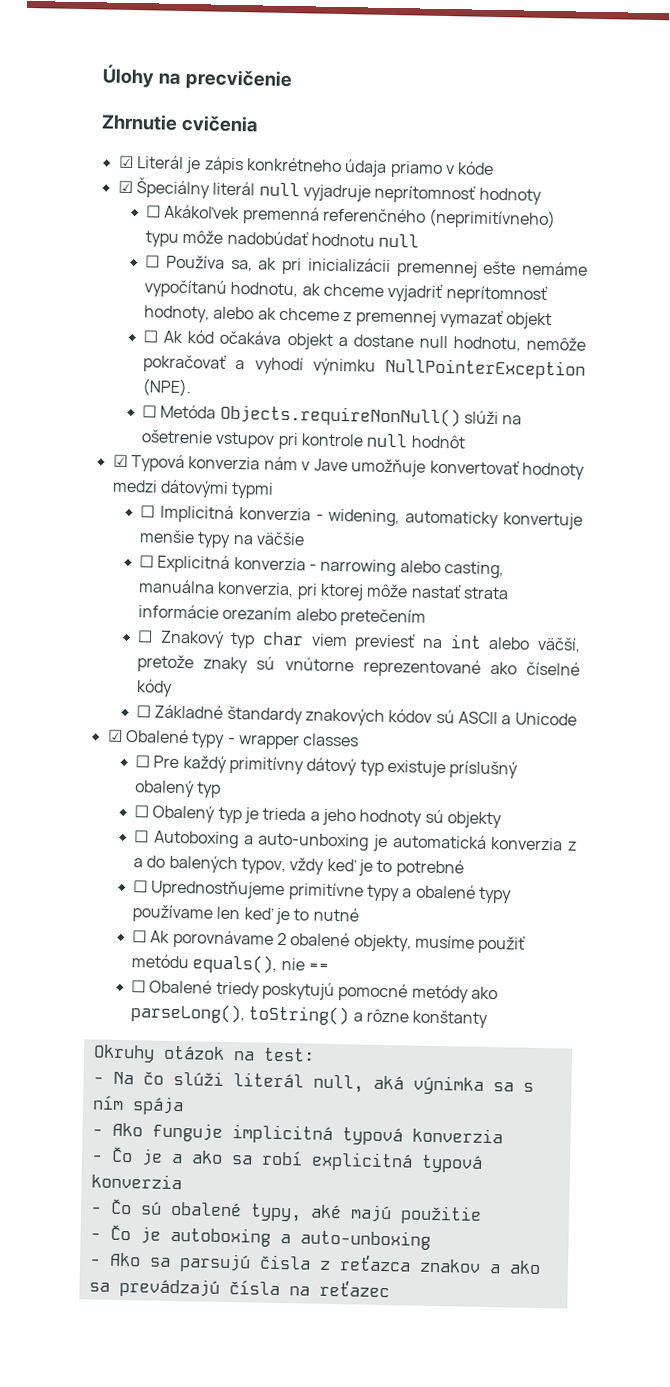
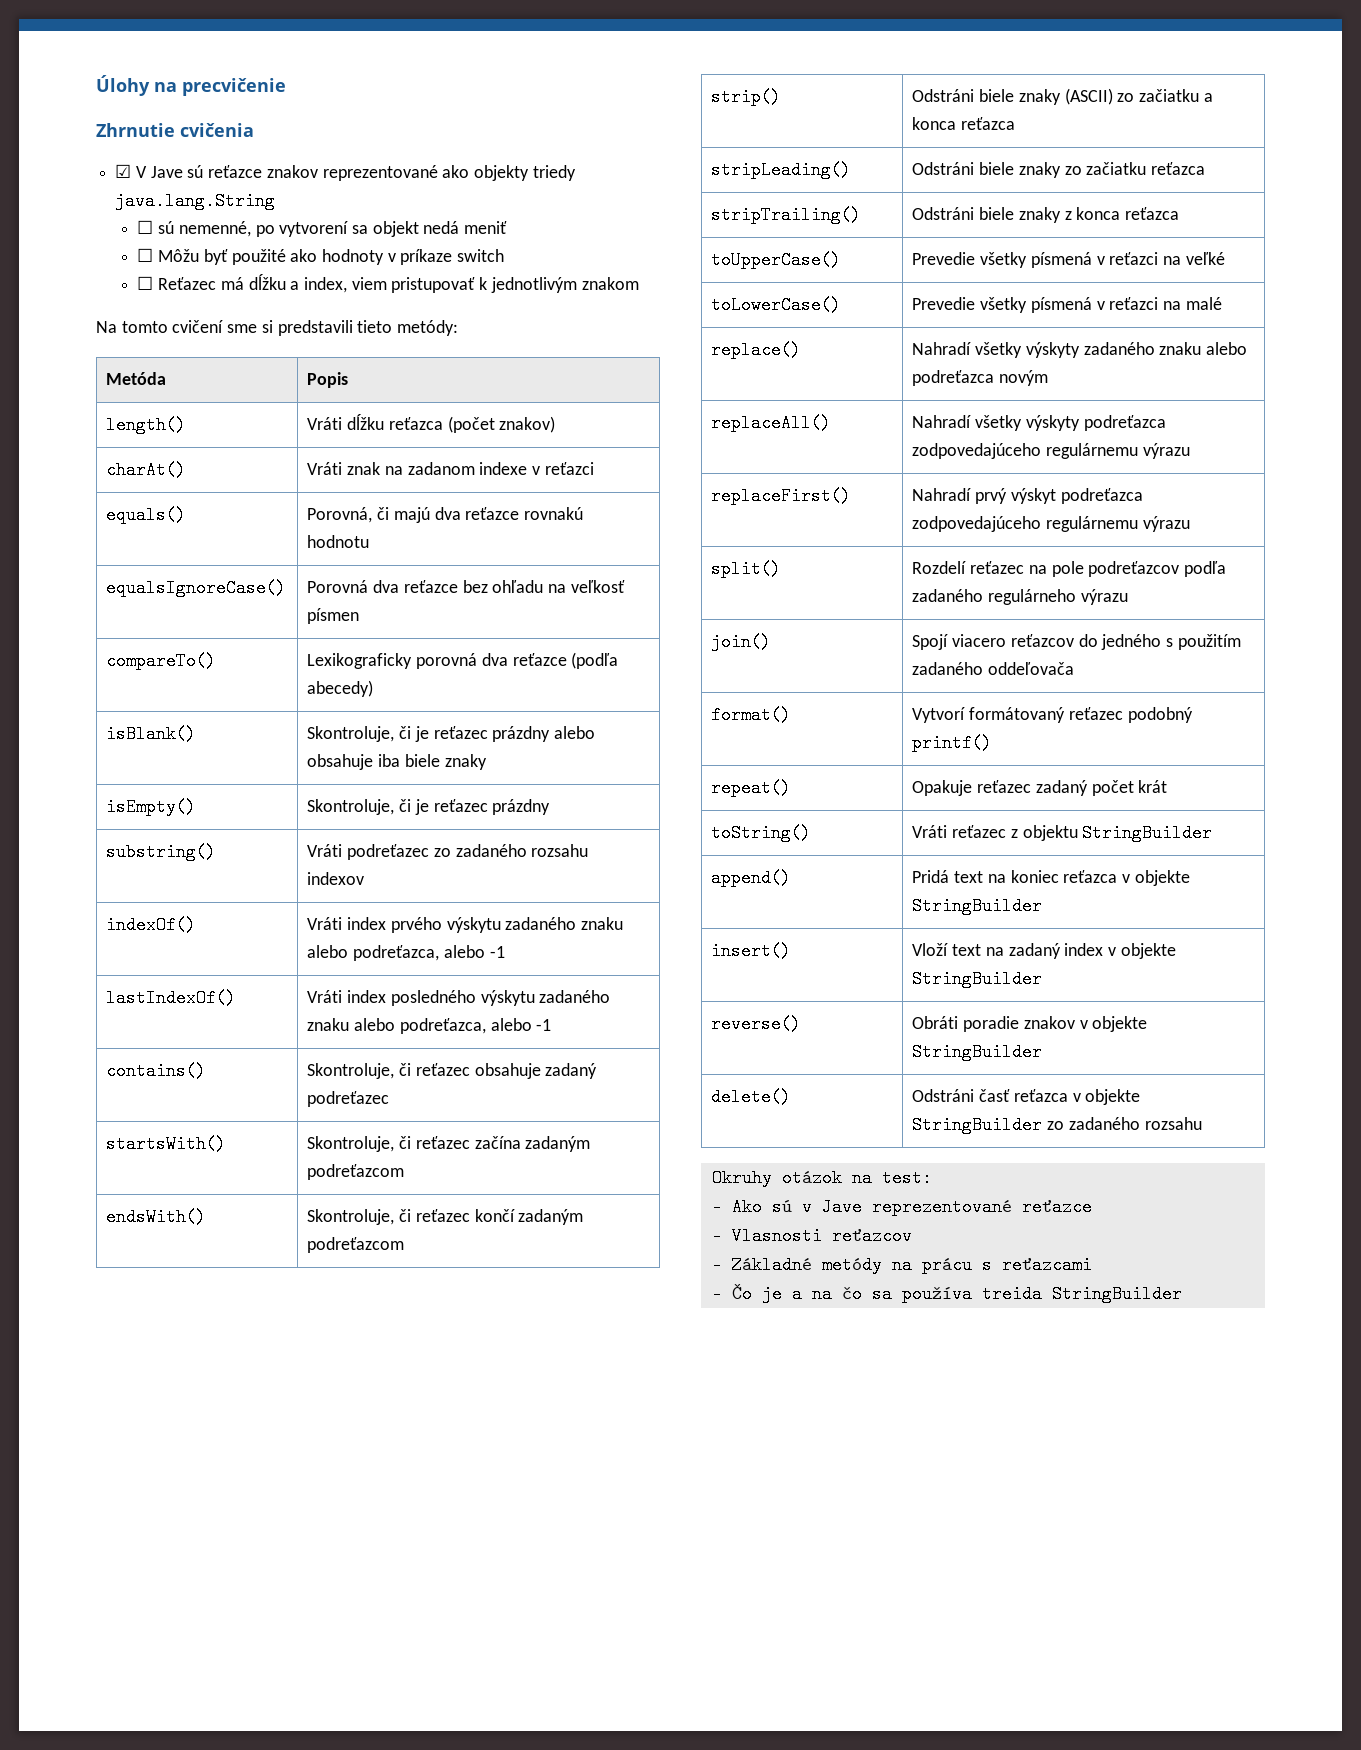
[136,155,495,178] [117,177,542,205] [146,204,557,230] [145,229,420,248] [145,254,588,278] [144,279,548,305] [144,305,553,330] [143,330,586,352] [143,353,586,380] [142,378,193,397] [142,404,523,428] [141,429,465,450] [112,454,585,480] [111,479,275,499] [140,504,583,530] [139,529,306,548] [139,554,505,579] [138,579,510,601] [138,604,427,627] [137,629,581,653] [137,654,580,678] [136,679,174,697] [136,704,577,726] [107,728,360,750] [135,755,519,779] [134,779,222,798] [134,804,503,829] [134,830,578,852] [133,854,464,878] [133,879,513,904] [132,904,359,925] [132,929,527,954] [131,954,330,974] [131,979,499,1003] [130,1003,489,1029] Literál je zápis konkrétneho údaja priamo v kóde // ☑ Špeciálny literál null vyjadruje neprítomnosť hodnoty // ☐ Akákoľvek premenná referenčného (neprimitívneho) typu môže nadobúdať hodnotu null // ☐ Používa sa, ak pri inicializácii premennej ešte nemáme vypočítanú hodnotu, ak chceme vyjadriť neprítomnosť hodnoty, alebo ak chceme z premennej vymazať objekt // ☐ Ak kód očakáva objekt a dostane null hodnotu, nemôže pokračovať a vyhodí výnimku NullPointerException (NPE). // ☐ Metóda Objects.requireNonNull() slúži na ošetrenie vstupov pri kontrole null hodnôt // ☑ Typová konverzia nám v Jave umožňuje konvertovať hodnoty medzi dátovými typmi // ☐ Implicitná konverzia - widening, automaticky konvertuje menšie typy na väčšie // ☐ Explicitná konverzia - narrowing alebo casting, manuálna konverzia, pri ktorej môže nastať strata informácie orezaním alebo pretečením // ☐ Znakový typ char viem previesť na int alebo väčší, pretože znaky sú vnútorne reprezentované ako číselné kódy // ☐ Základné štandardy znakových kódov sú ASCII a Unicode // ☑ Obalené typy - wrapper classes // ☐ Pre každý primitívny dátový typ existuje príslušný obalený typ // ☐ Obalený typ je trieda a jeho hodnoty sú objekty // ☐ Autoboxing a auto-unboxing je automatická konverzia z a do balených typov, vždy keď je to potrebné // ☐ Uprednostňujeme primitívne typy a obalené typy používame len keď je to nutné // ☐ Ak porovnávame 2 obalené objekty, musíme použiť metódu equals(), nie == // ☐ Obalené triedy poskytujú pomocné metódy ako parseLong(), toString() a rôzne konštanty -> [135,165,576,181] [115,192,276,210] [137,220,508,237] [137,248,505,265] [137,274,639,293] [96,320,459,336] [106,372,167,385] [307,372,349,388] [106,416,187,434] [307,414,556,433] [106,461,187,479] [307,462,594,475] [106,506,187,524] [307,507,584,523] [307,535,370,548] [106,579,287,597] [307,580,625,593] [307,608,360,624] [106,652,217,670] [307,652,619,669] [307,680,374,697] [106,725,197,743] [307,726,596,742] [307,754,487,770] [106,798,197,816] [307,799,551,815] [106,843,217,861] [307,844,589,860] [307,872,365,885] [106,916,197,934] [307,917,624,933] [307,945,505,961] [106,989,237,1007] [307,990,611,1006] [307,1018,552,1034] [106,1062,207,1080] [307,1063,598,1079] [307,1091,390,1107] [106,1135,227,1153] [307,1136,591,1152] [307,1164,405,1180] [106,1208,207,1226] [307,1209,584,1225] [307,1237,405,1253] [711,88,782,106] [912,88,1213,105] [912,117,1016,130] [711,161,852,179] [912,162,1206,178] [711,206,862,224] [912,207,1180,223] [711,251,842,269] [912,252,1225,268] [711,296,842,314] [912,297,1222,313] [711,341,802,359] [912,342,1248,358] [912,370,1049,386] [711,414,832,432] [912,415,1166,431] [912,443,1190,459] [711,487,852,505] [912,488,1143,504] [912,516,1190,532] [711,560,782,578] [912,561,1227,577] [912,589,1128,605] [711,633,772,651] [912,634,1241,650] [912,662,1075,675] [711,706,792,724] [912,707,1193,723] [912,734,993,752] [711,779,792,797] [912,780,1168,796] [711,824,812,842] [912,824,1213,842] [711,869,792,887] [912,870,1190,886] [912,897,1043,915] [711,942,792,960] [912,943,1176,959] [912,970,1043,988] [711,1015,802,1033] [912,1016,1148,1032] [912,1043,1043,1061] [711,1088,792,1106] [912,1089,1141,1105] [912,1116,1202,1134] V Jave sú reťazce znakov reprezentované ako objekty triedy java.lang.String // ☐ sú nemenné, po vytvorení sa objekt nedá meniť // ☐ Môžu byť použité ako hodnoty v príkaze switch // ☐ Reťazec má dĺžku a index, viem pristupovať k jednotlivým znakom // Na tomto cvičení sme si predstavili tieto metódy: // Metóda | Popis // length() | Vráti dĺžku reťazca (počet znakov) // charAt() | Vráti znak na zadanom indexe v reťazci // equals() | Porovná, či majú dva reťazce rovnakú hodnotu // equalsIgnoreCase() | Porovná dva reťazce bez ohľadu na veľkosť písmen // compareTo() | Lexikograficky porovná dva reťazce (podľa abecedy) // isBlank() | Skontroluje, či je reťazec prázdny alebo obsahuje iba biele znaky // isEmpty() | Skontroluje, či je reťazec prázdny // substring() | Vráti podreťazec zo zadaného rozsahu indexov // indexOf() | Vráti index prvého výskytu zadaného znaku alebo podreťazca, alebo -1 // lastIndexOf() | Vráti index posledného výskytu zadaného znaku alebo podreťazca, alebo -1 // contains() | Skontroluje, či reťazec obsahuje zadaný podreťazec // startsWith() | Skontroluje, či reťazec začína zadaným podreťazcom // endsWith() | Skontroluje, či reťazec končí zadaným podreťazcom // strip() | Odstráni biele znaky (ASCII) zo začiatku a konca reťazca // stripLeading() | Odstráni biele znaky zo začiatku reťazca // stripTrailing() | Odstráni biele znaky z konca reťazca // toUpperCase() | Prevedie všetky písmená v reťazci na veľké // toLowerCase() | Prevedie všetky písmená v reťazci na malé // replace() | Nahradí všetky výskyty zadaného znaku alebo podreťazca novým // replaceAll() | Nahradí všetky výskyty podreťazca zodpovedajúceho regulárnemu výrazu // replaceFirst() | Nahradí prvý výskyt podreťazca zodpovedajúceho regulárnemu výrazu // split() | Rozdelí reťazec na pole podreťazcov podľa zadaného regulárneho výrazu // join() | Spojí viacero reťazcov do jedného s použitím zadaného oddeľovača // format() | Vytvorí formátovaný reťazec podobný printf() // repeat() | Opakuje reťazec zadaný počet krát // toString() | Vráti reťazec z objektu StringBuilder // append() | Pridá text na koniec reťazca v objekte StringBuilder // insert() | Vloží text na zadaný index v objekte StringBuilder // reverse() | Obráti poradie znakov v objekte StringBuilder // delete() | Odstráni časť reťazca v objekte StringBuilder zo zadaného rozsahu
[112,1070,534,1095] [91,1095,184,1116] [91,1122,503,1146] [90,1146,483,1173] [90,1173,182,1190] [89,1198,482,1225] [89,1224,431,1250] [88,1252,541,1275] [88,1277,390,1298] Na čo slúži literál null, aká výnimka sa s ním spája // - Ako funguje implicitná typová konverzia // - Čo je a ako sa robí explicitná typová konverzia // - Čo sú obalené typy, aké majú použitie // - Čo je autoboxing a auto-unboxing // - Ako sa parsujú čisla z reťazca znakov a ako sa prevádzajú čísla na reťazec -> [731,1198,1092,1216] [711,1227,912,1245] [711,1256,1092,1274] [711,1284,1182,1303] Ako sú v Jave reprezentované reťazce // - Vlasnosti reťazcov // - Základné metódy na prácu s reťazcami // - Čo je a na čo sa používa treida StringBuilder

